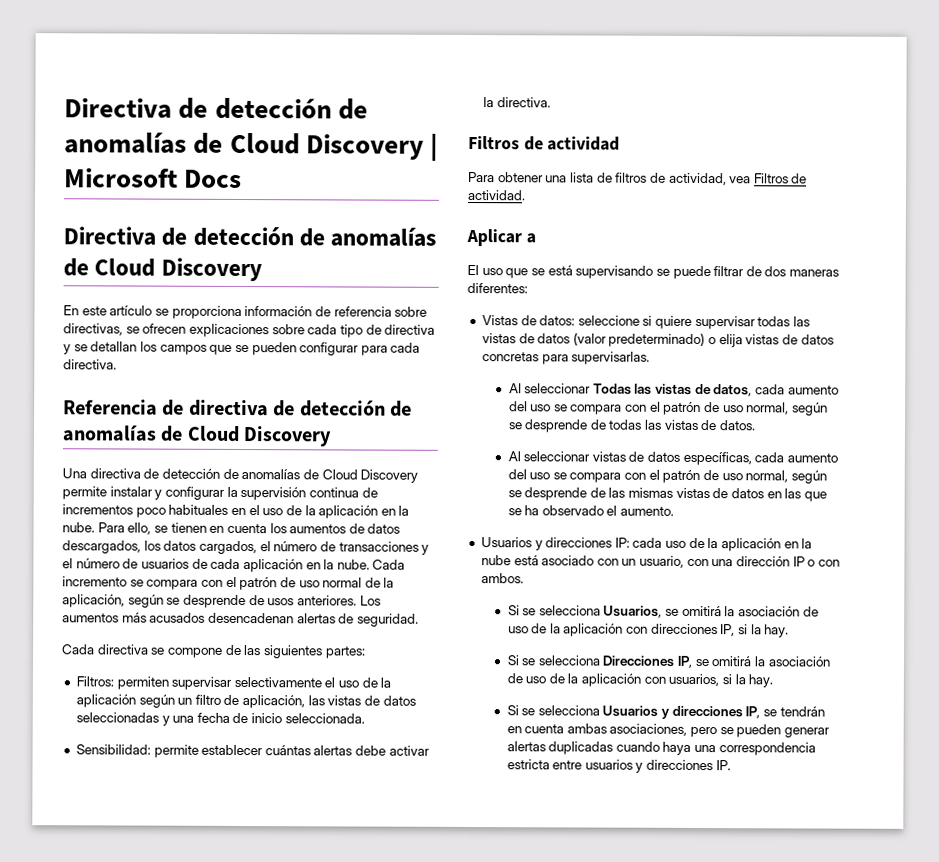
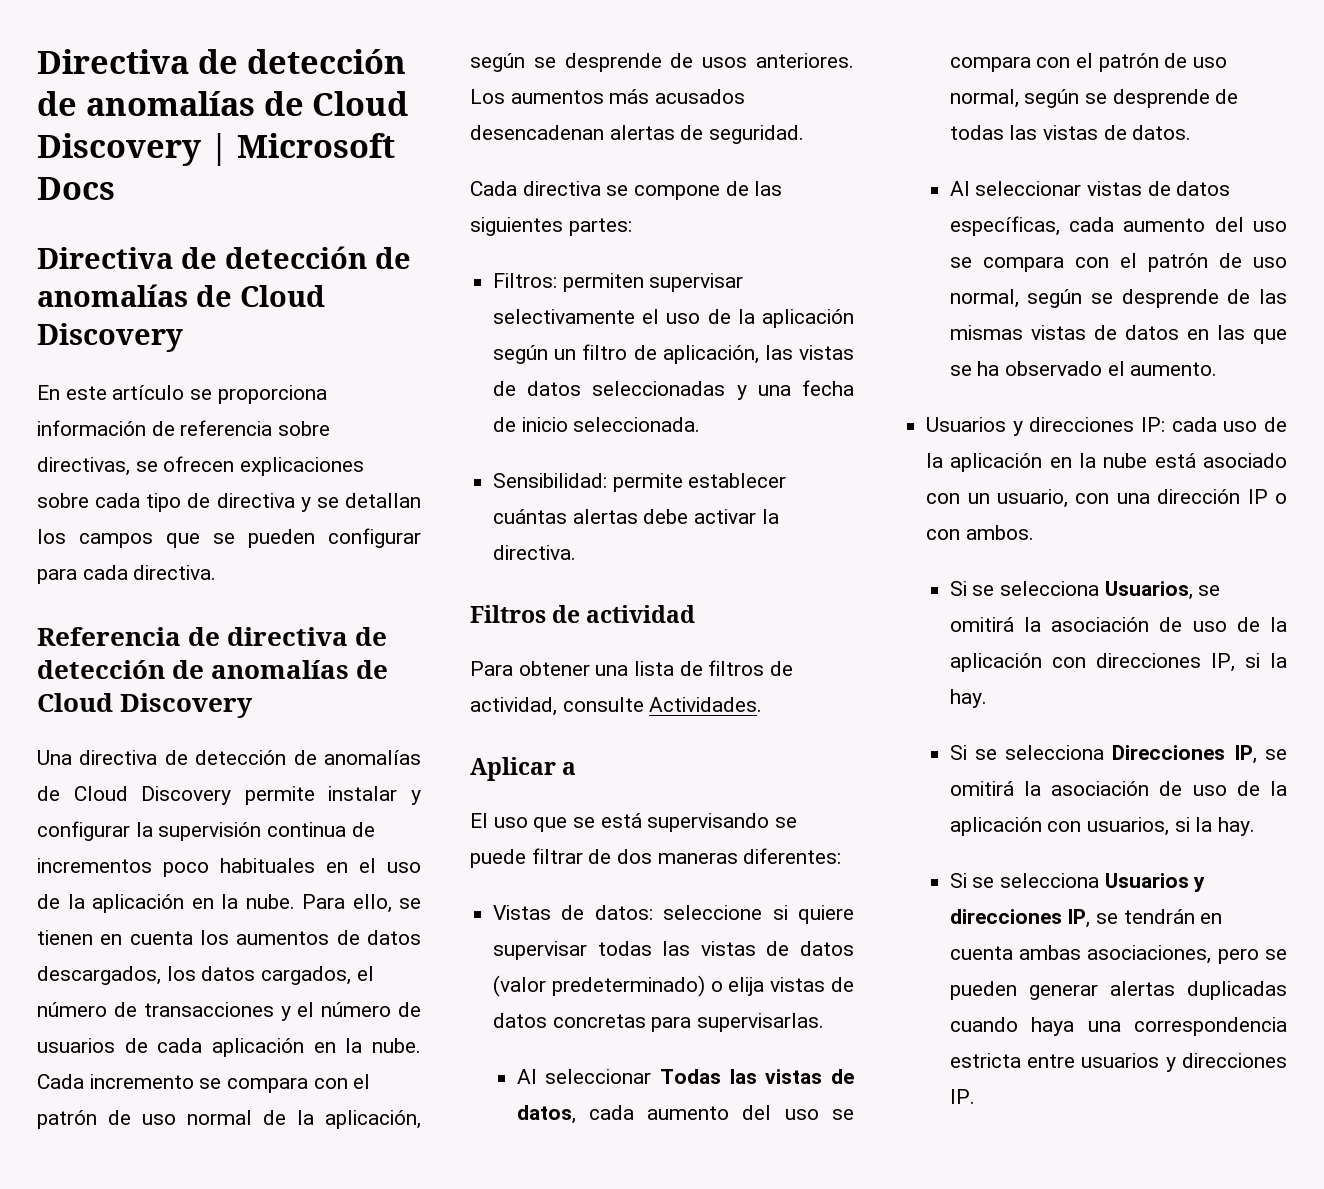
[729,173,808,184] [468,189,526,201] vea Filtros de actividad. -> [562,697,763,712] consulte Actividades.

